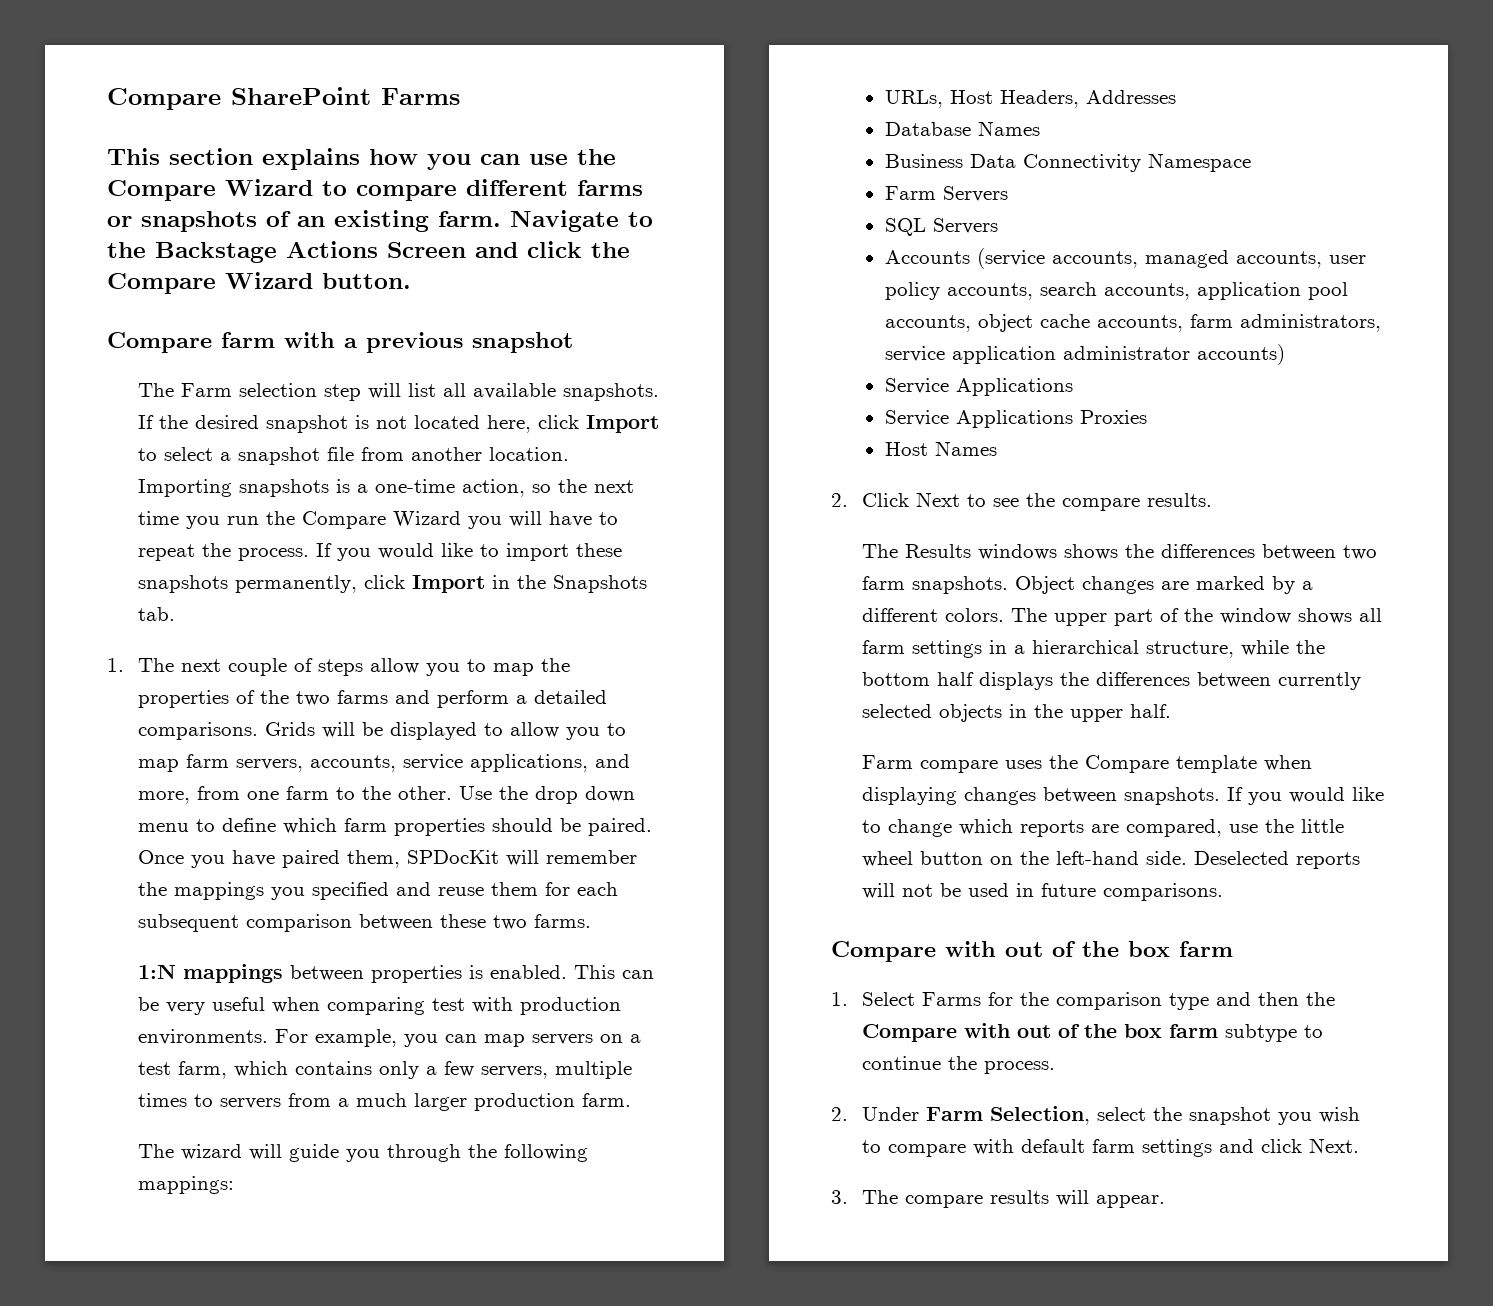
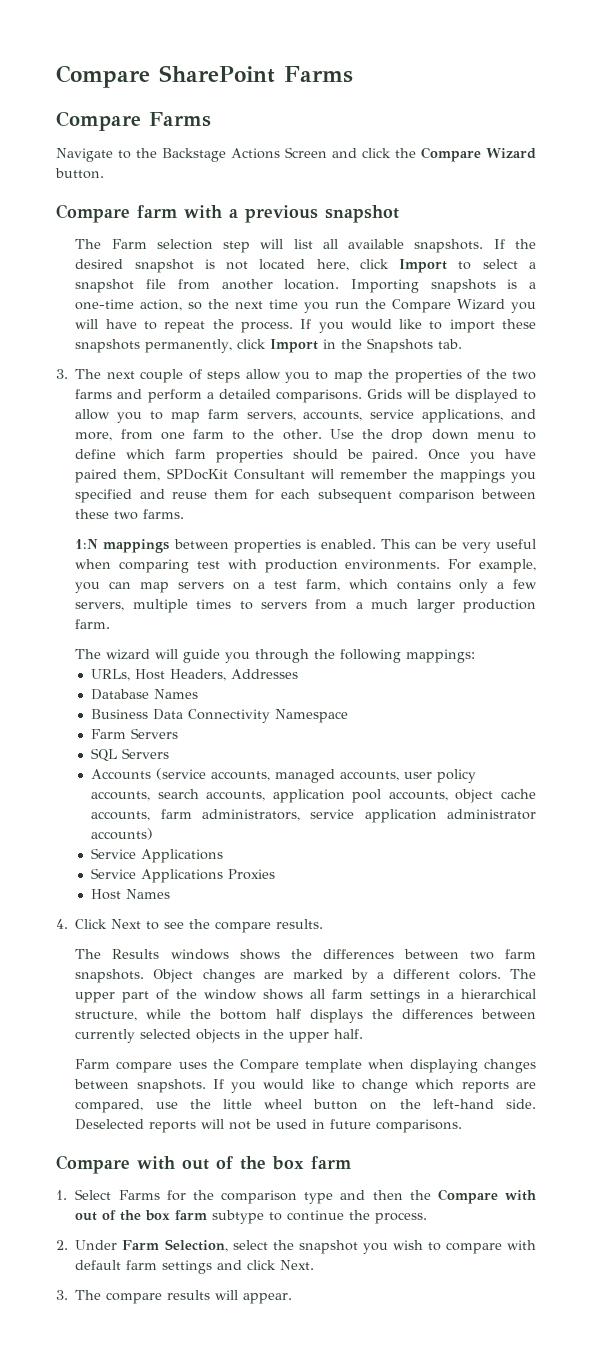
[107,148,616,170] [107,179,643,201] [107,210,501,232] This section explains how you can use the Compare Wizard to compare different farms or snapshots of an existing farm. -> [56,111,211,131] Compare Farms //
[107,658,124,672] 1. -> [56,369,68,379] 3.
(500, 857) none -> [233,469,305,480] Consultant
[831,493,848,507] 2. -> [56,919,68,929] 4.

